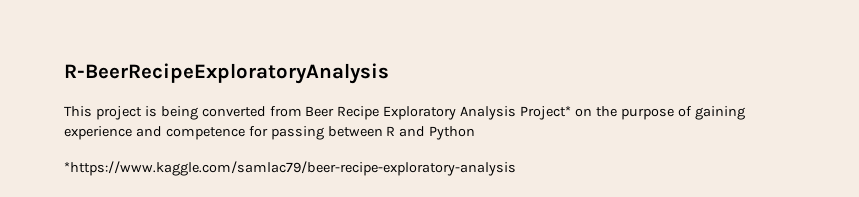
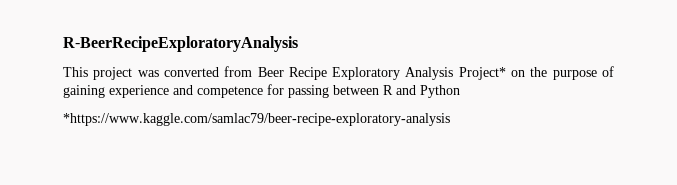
[144,106,198,120] is being -> [137,70,159,77] was

